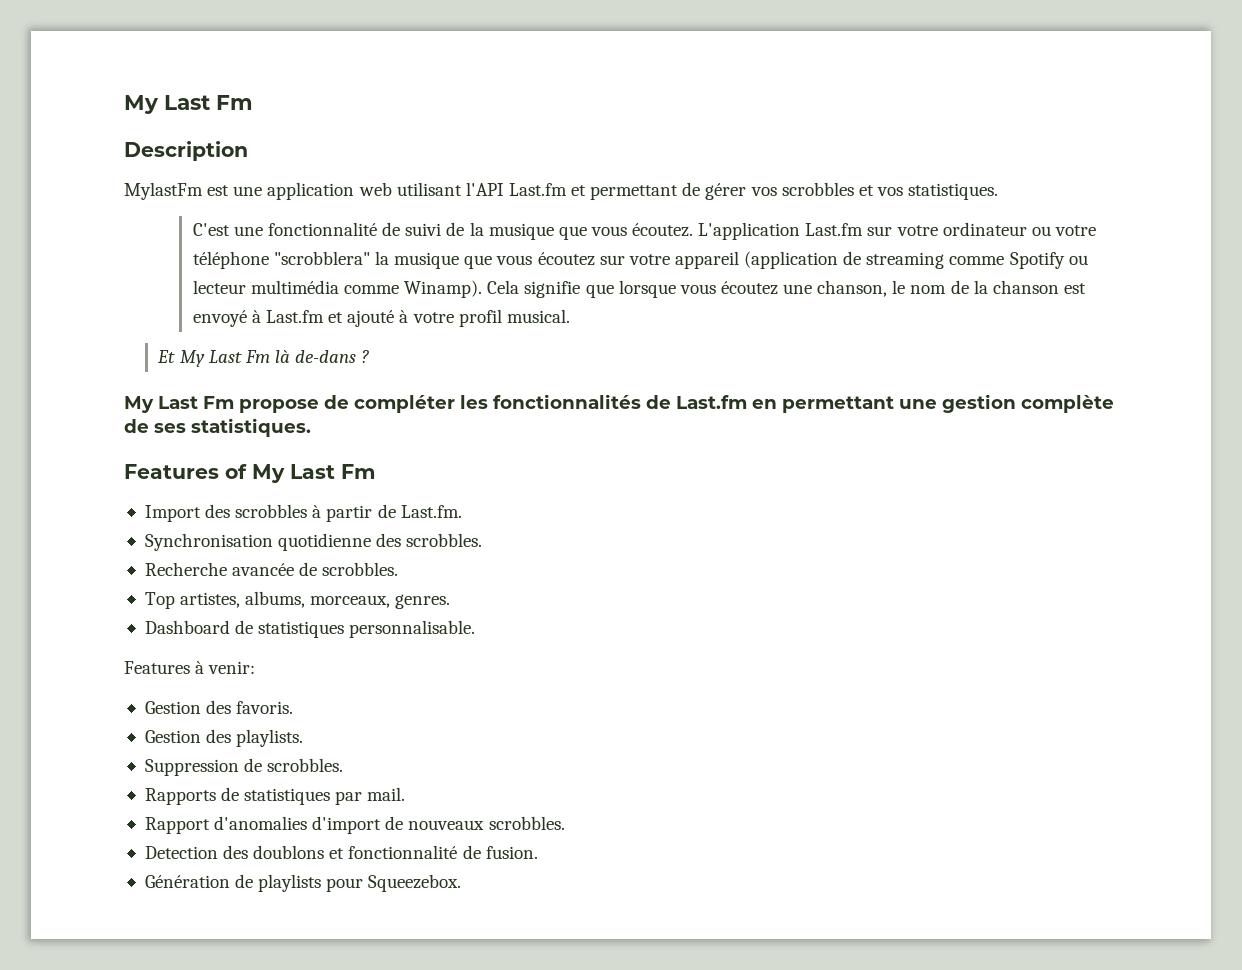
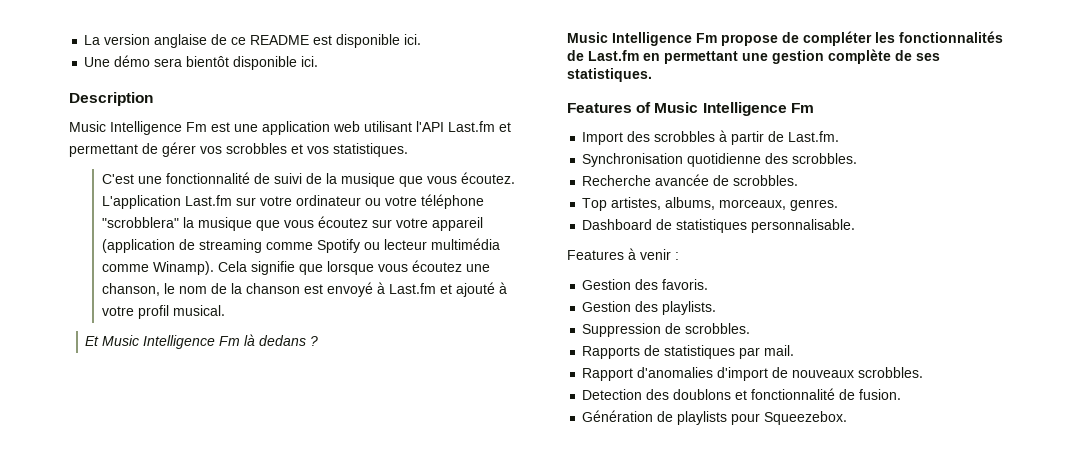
[124,95,253,114] [124,141,248,161] [124,182,203,200] My Last Fm // Description // MylastFm -> [84,34,422,48] [84,55,319,70] [69,92,153,106] [69,121,207,135] La version anglaise de ce README est disponible ici. // Une démo sera bientôt disponible ici. // Description // Music Intelligence Fm
[179,350,242,367] My Last -> [102,335,216,349] Music Intelligence
[295,350,357,363] de-dans -> [259,335,307,346] dedans
[124,396,198,413] My Last -> [567,32,692,46] Music Intelligence
[252,464,335,483] My Last -> [654,102,787,116] Music Intelligence
[208,661,256,674] venir: -> [640,249,679,260] venir :

